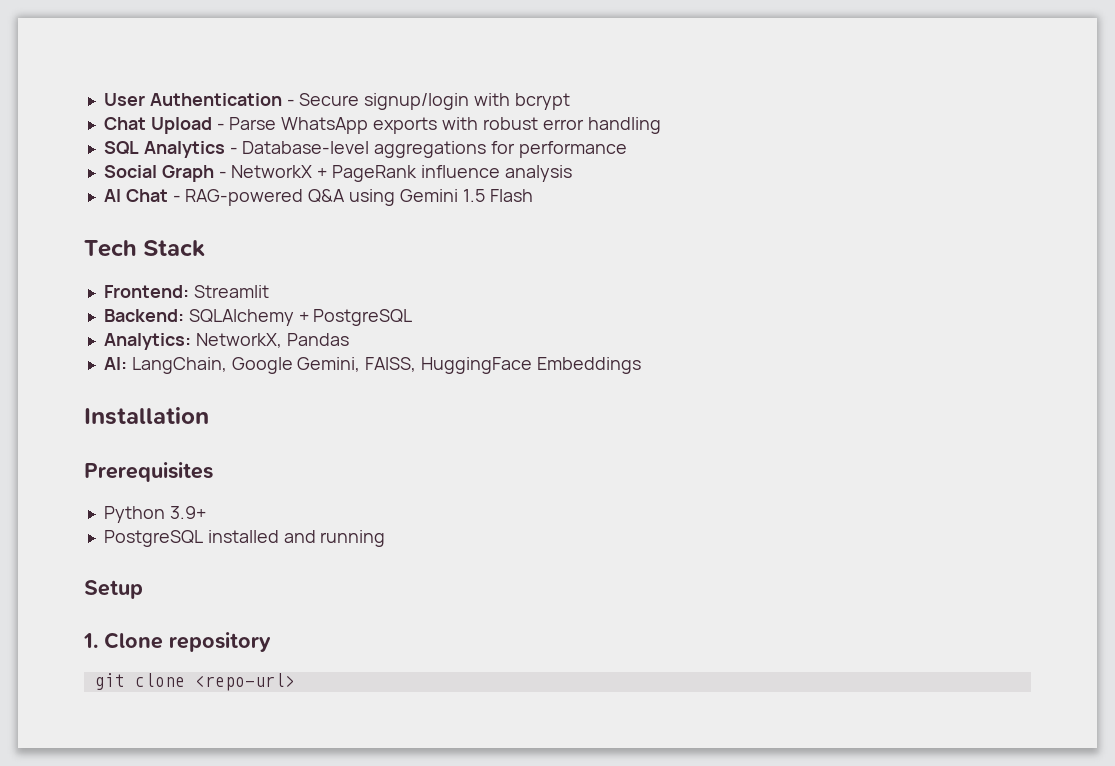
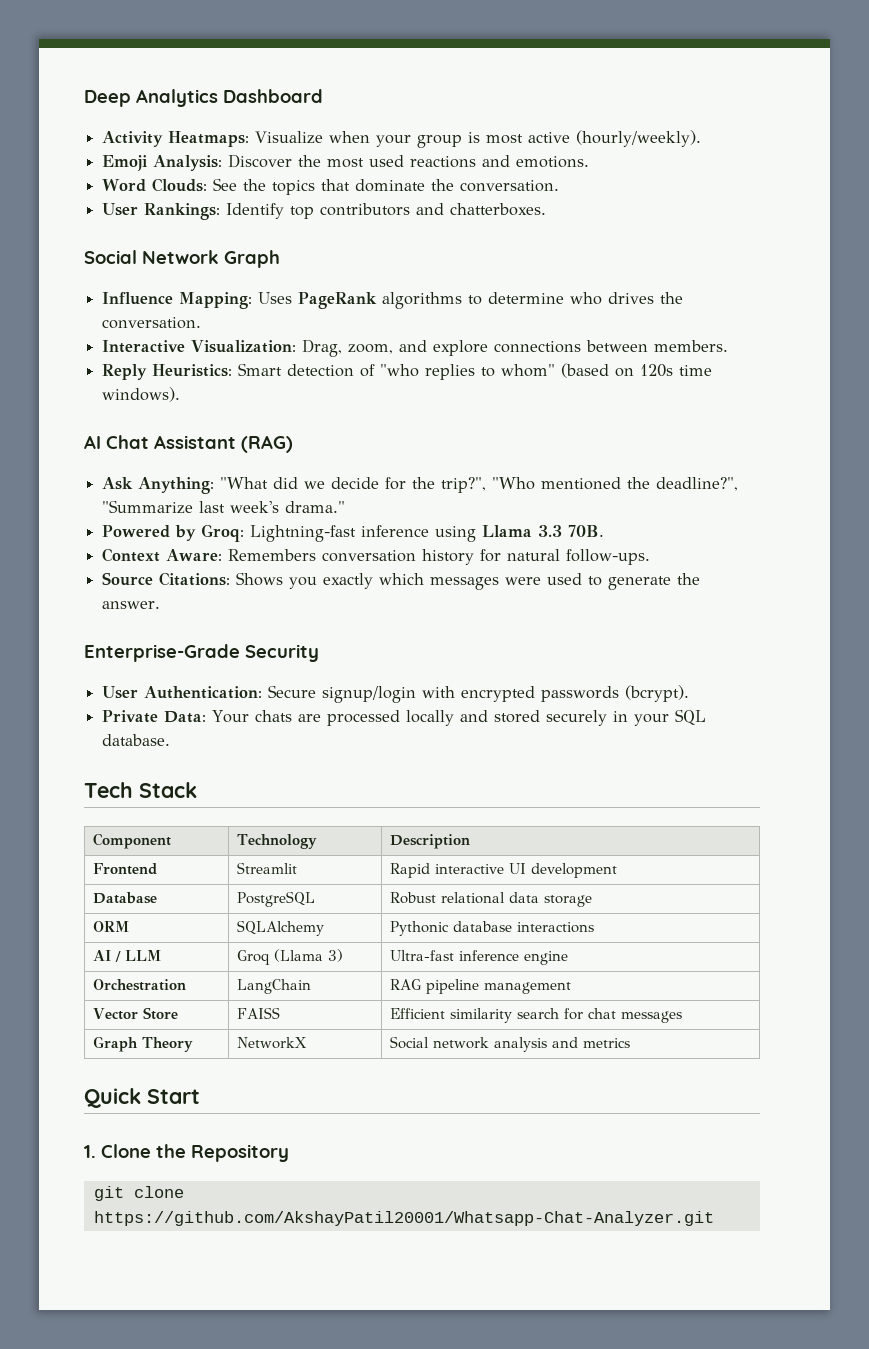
[103,93,570,110] [103,117,661,134] [103,141,627,158] [103,165,572,182] [103,189,533,206] [84,240,205,257] [103,285,269,298] [103,309,413,326] [103,333,349,350] [103,357,641,374] [84,407,209,425] [84,462,213,482] [103,506,206,523] [103,530,386,547] [84,580,143,599] User Authentication - Secure signup/login with bcrypt // Chat Upload - Parse WhatsApp exports with robust error handling // SQL Analytics - Database-level aggregations for performance // Social Graph - NetworkX + PageRank influence analysis // AI Chat - RAG-powered Q&A using Gemini 1.5 Flash // Tech Stack // Frontend: Streamlit // Backend: SQLAlchemy + PostgreSQL // Analytics: NetworkX, Pandas // AI: LangChain, Google Gemini, FAISS, HuggingFace Embeddings // Installation // Prerequisites // Python 3.9+ // PostgreSQL installed and running // Setup -> [84,89,323,107] [102,130,702,148] [102,154,590,171] [102,178,560,195] [102,203,547,220] [84,250,280,268] [102,292,684,309] [102,317,202,329] [102,339,729,357] [102,363,713,380] [102,387,181,402] [84,435,293,453] [102,477,739,494] [102,500,346,514] [102,524,605,542] [102,548,651,565] [102,572,701,590] [102,601,161,609] [84,644,319,662] [102,685,690,703] [102,709,707,726] [102,734,171,746] [84,782,197,798] [93,833,172,849] [237,834,318,849] [390,834,471,849] [93,863,158,875] [237,862,298,874] [390,863,618,878] [93,892,158,904] [237,891,316,907] [390,892,593,907] [93,921,130,932] [237,920,325,936] [390,921,595,936] [93,950,162,962] [237,949,344,965] [390,950,569,965] [93,979,187,991] [237,979,312,994] [390,979,572,994] [93,1007,179,1020] [237,1007,281,1019] [390,1008,683,1023] [93,1036,194,1052] [237,1037,308,1049] [390,1036,631,1052] [84,1088,200,1108] Deep Analytics Dashboard // Activity Heatmaps: Visualize when your group is most active (hourly/weekly). // Emoji Analysis: Discover the most used reactions and emotions. // Word Clouds: See the topics that dominate the conversation. // User Rankings: Identify top contributors and chatterboxes. // Social Network Graph // Influence Mapping: Uses PageRank algorithms to determine who drives the conversation. // Interactive Visualization: Drag, zoom, and explore connections between members. // Reply Heuristics: Smart detection of "who replies to whom" (based on 120s time windows). // AI Chat Assistant (RAG) // Ask Anything: "What did we decide for the trip?", "Who mentioned the deadline?", "Summarize last week's drama." // Powered by Groq: Lightning-fast inference using Llama 3.3 70B. // Context Aware: Remembers conversation history for natural follow-ups. // Source Citations: Shows you exactly which messages were used to generate the answer. // Enterprise-Grade Security // User Authentication: Secure signup/login with encrypted passwords (bcrypt). // Private Data: Your chats are processed locally and stored securely in your SQL database. // Tech Stack // Component | Technology | Description // Frontend | Streamlit | Rapid interactive UI development // Database | PostgreSQL | Robust relational data storage // ORM | SQLAlchemy | Pythonic database interactions // AI / LLM | Groq (Llama 3) | Ultra-fast inference engine // Orchestration | LangChain | RAG pipeline management // Vector Store | FAISS | Efficient similarity search for chat messages // Graph Theory | NetworkX | Social network analysis and metrics // Quick Start
[169,632,271,652] repository -> [156,1144,289,1162] the Repository
[194,673,295,691] <repo-url> -> [93,1211,714,1226] https://github.com/AkshayPatil20001/Whatsapp-Chat-Analyzer.git

